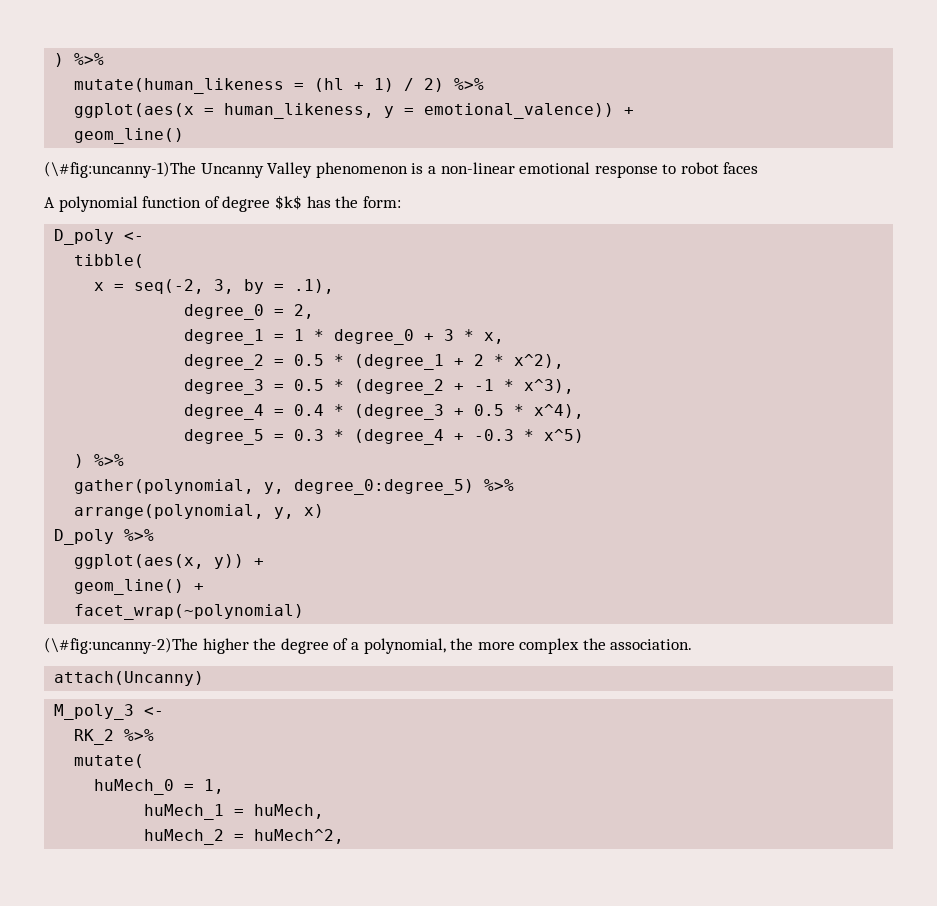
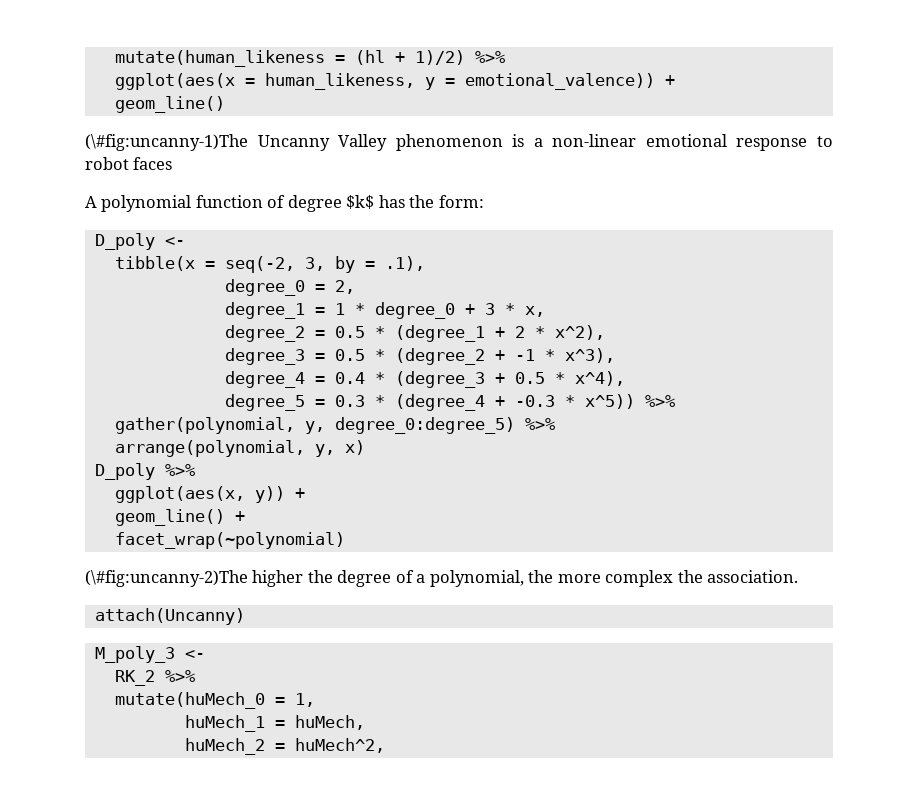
[54,53,105,67] ) %>% // -> (114, 58) none
[374,78,445,92] 1) / 2) -> [414,50,465,65] 1)/2)
[74,254,145,268] [94,282,105,291] tibble( // x -> [114,256,195,271] tibble(x
[544,429,585,443] [74,454,85,468] x^5) // ) -> [584,394,635,409] x^5))
[74,754,145,768] [94,779,175,795] mutate( // huMech_0 -> [114,692,265,709] mutate(huMech_0

